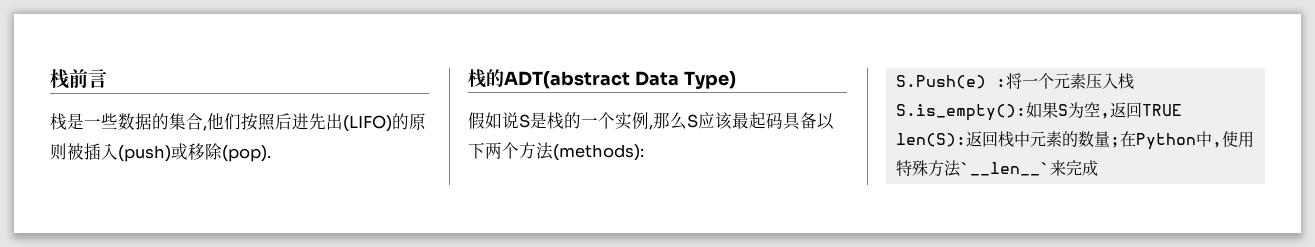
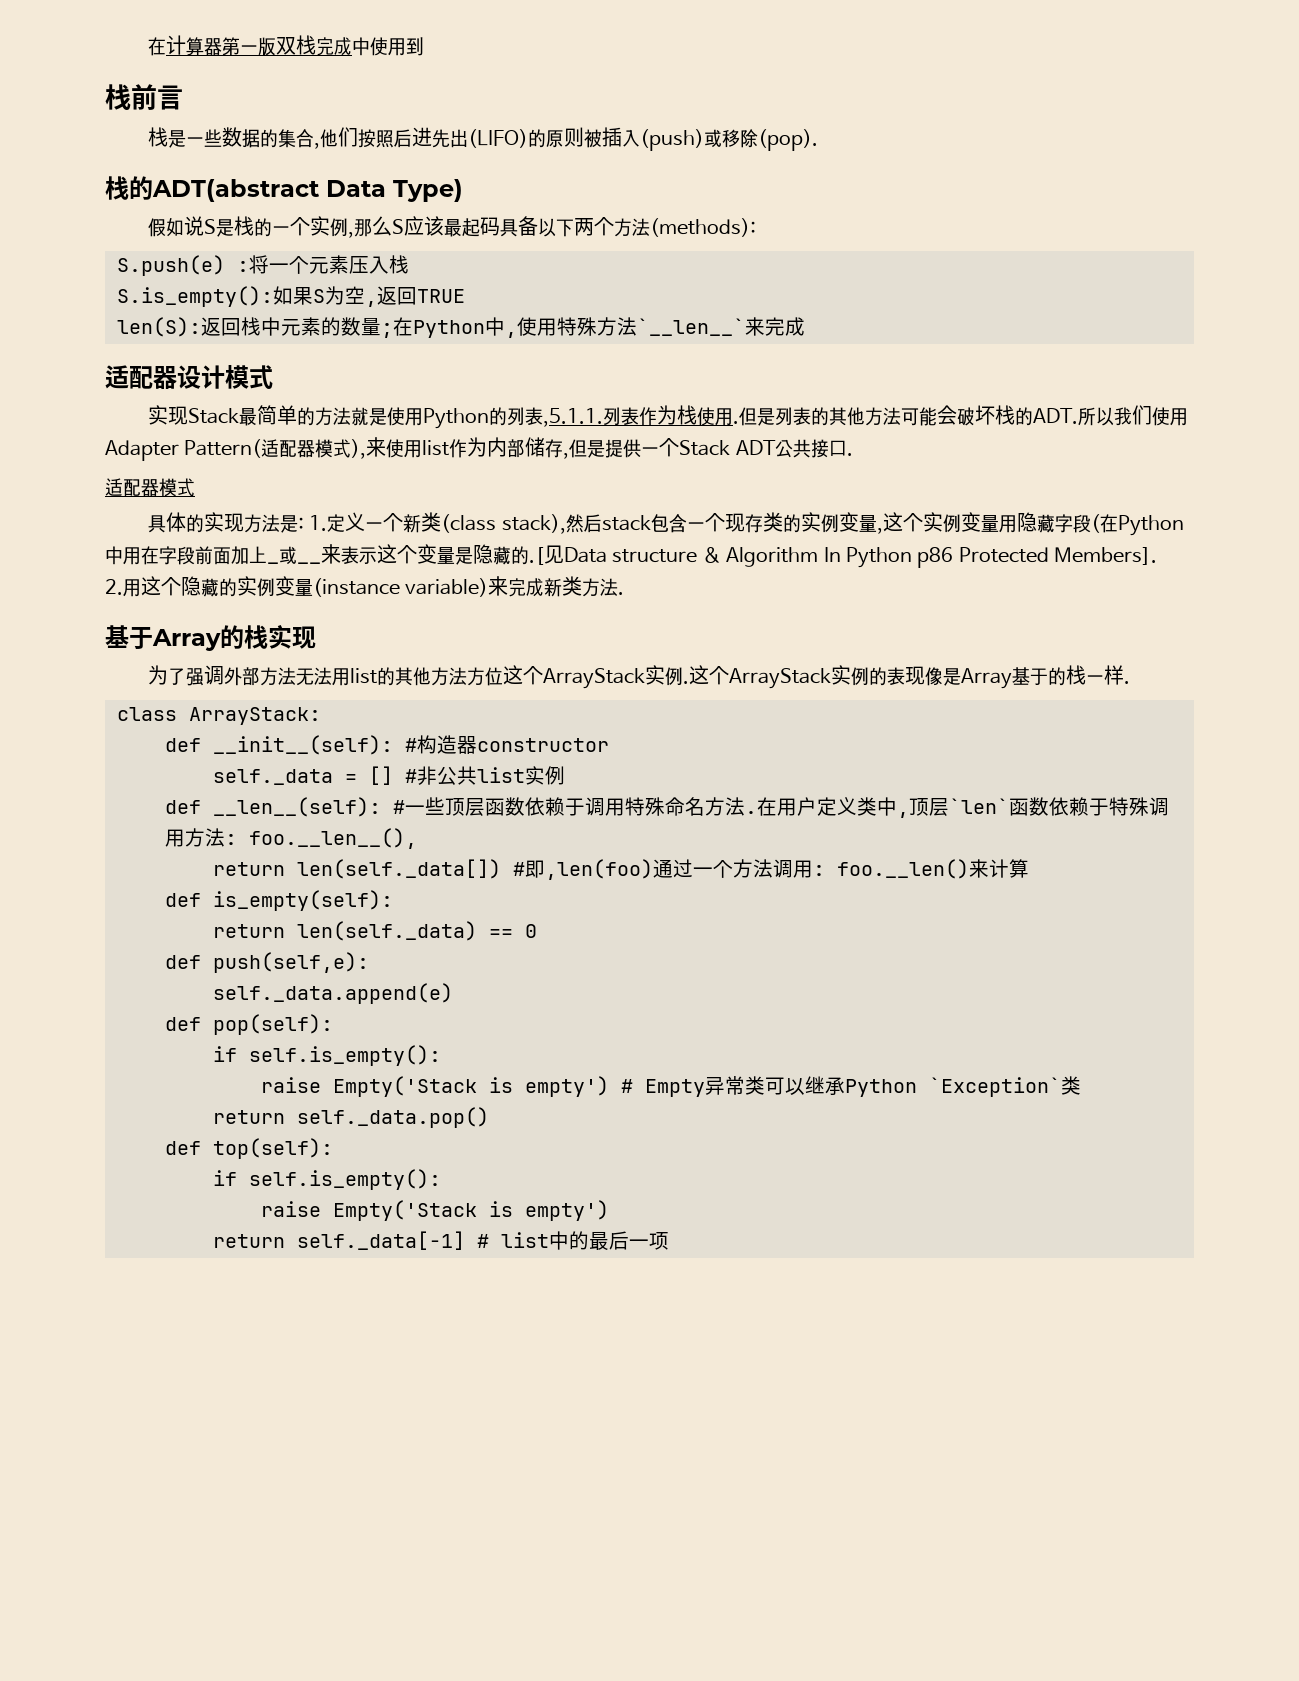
(50, 79) none -> [147,35,424,56] 在计算器第一版双栈完成中使用到 //
[895,75,986,89] S.Push(e) -> [117,255,225,276] S.push(e)
(1098, 168) none -> [105,365,273,389] [147,405,1188,429] [105,437,853,461] [105,478,195,497] [147,512,1184,536] [105,544,1158,568] [105,576,625,597] [105,625,316,651] [147,665,1130,689] [117,707,321,725] [165,735,609,755] [213,766,565,785] [165,797,1169,818] [165,828,417,849] [213,859,1029,880] [165,890,393,911] [213,921,537,941] [165,952,369,973] [213,983,453,1004] [165,1014,333,1035] [213,1045,441,1066] [261,1076,1081,1097] [213,1107,489,1128] [165,1138,333,1159] [213,1169,441,1190] [261,1200,609,1221] [213,1231,669,1250] // 适配器设计模式 // 实现Stack最简单的方法就是使用Python的列表,5.1.1.列表作为栈使用.但是列表的其他方法可能会破坏栈的ADT.所以我们使用Adapter Pattern(适配器模式),来使用list作为内部储存,但是提供一个Stack ADT公共接口. // 适配器模式 // 具体的实现方法是: 1.定义一个新类(class stack),然后stack包含一个现存类的实例变量,这个实例变量用隐藏字段(在Python中用在字段前面加上_或__来表示这个变量是隐藏的.[见Data structure & Algorithm In Python p86 Protected Members]. // 2.用这个隐藏的实例变量(instance variable)来完成新类方法. // 基于Array的栈实现 // 为了强调外部方法无法用list的其他方法方位这个ArrayStack实例.这个ArrayStack实例的表现像是Array基于的栈一样. // class ArrayStack: // def __init__(self): #构造器constructor // self._data = [] #非公共list实例 // def __len__(self): #一些顶层函数依赖于调用特殊命名方法.在用户定义类中,顶层`len`函数依赖于特殊调用方法: foo.__len__(), // return len(self._data[]) #即,len(foo)通过一个方法调用: foo.__len()来计算 // def is_empty(self): // return len(self._data) == 0 // def push(self,e): // self._data.append(e) // def pop(self): // if self.is_empty(): // raise Empty('Stack is empty') # Empty异常类可以继承Python `Exception`类 // return self._data.pop() // def top(self): // if self.is_empty(): // raise Empty('Stack is empty') // return self._data[-1] # list中的最后一项

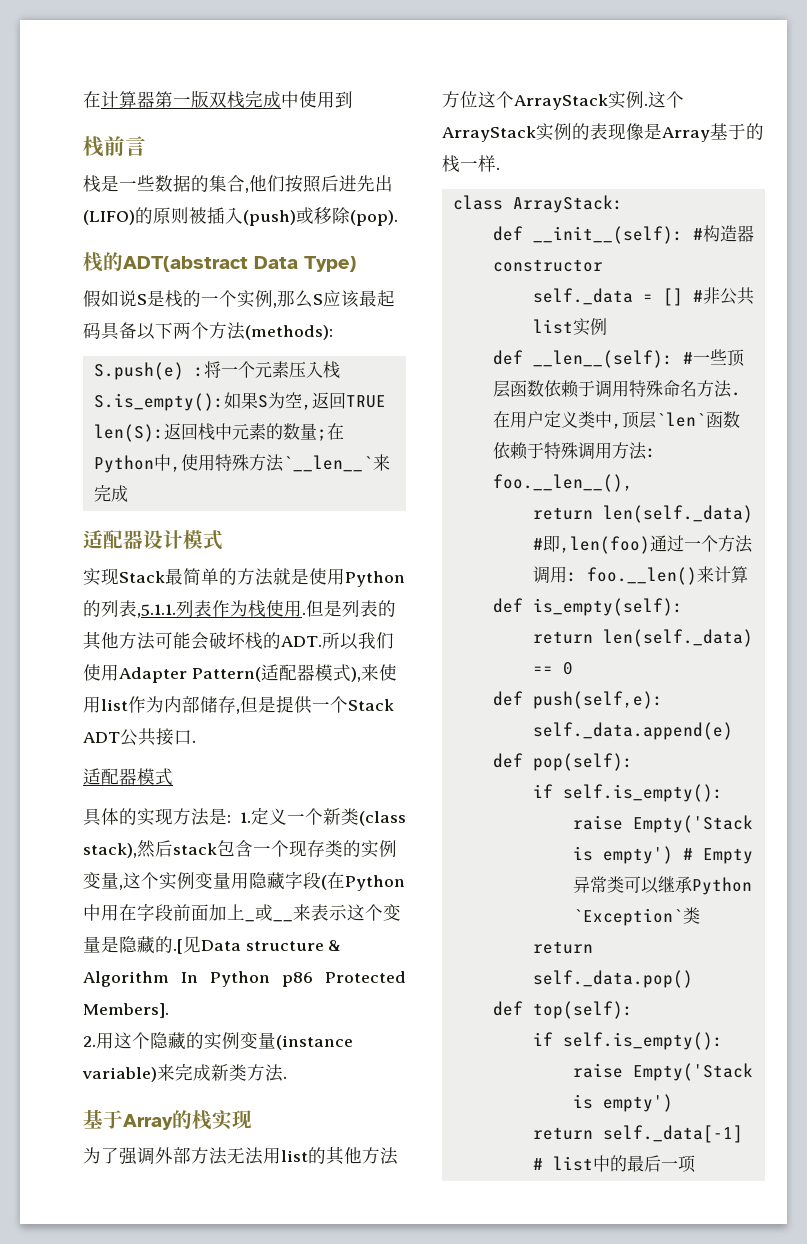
[297,859,501,879] len(self._data[]) -> [602,505,753,523] len(self._data)

